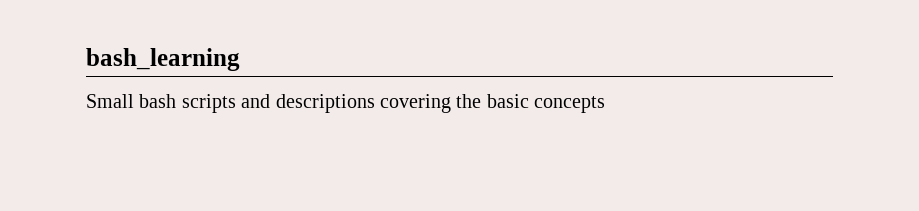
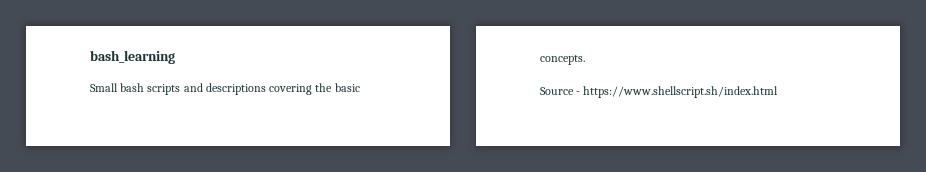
[534,96,606,113] concepts -> [540,55,585,65] [540,86,779,98] concepts. // Source - https://www.shellscript.sh/index.html

